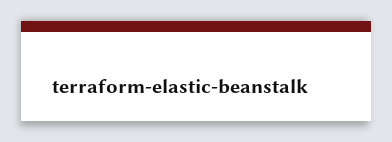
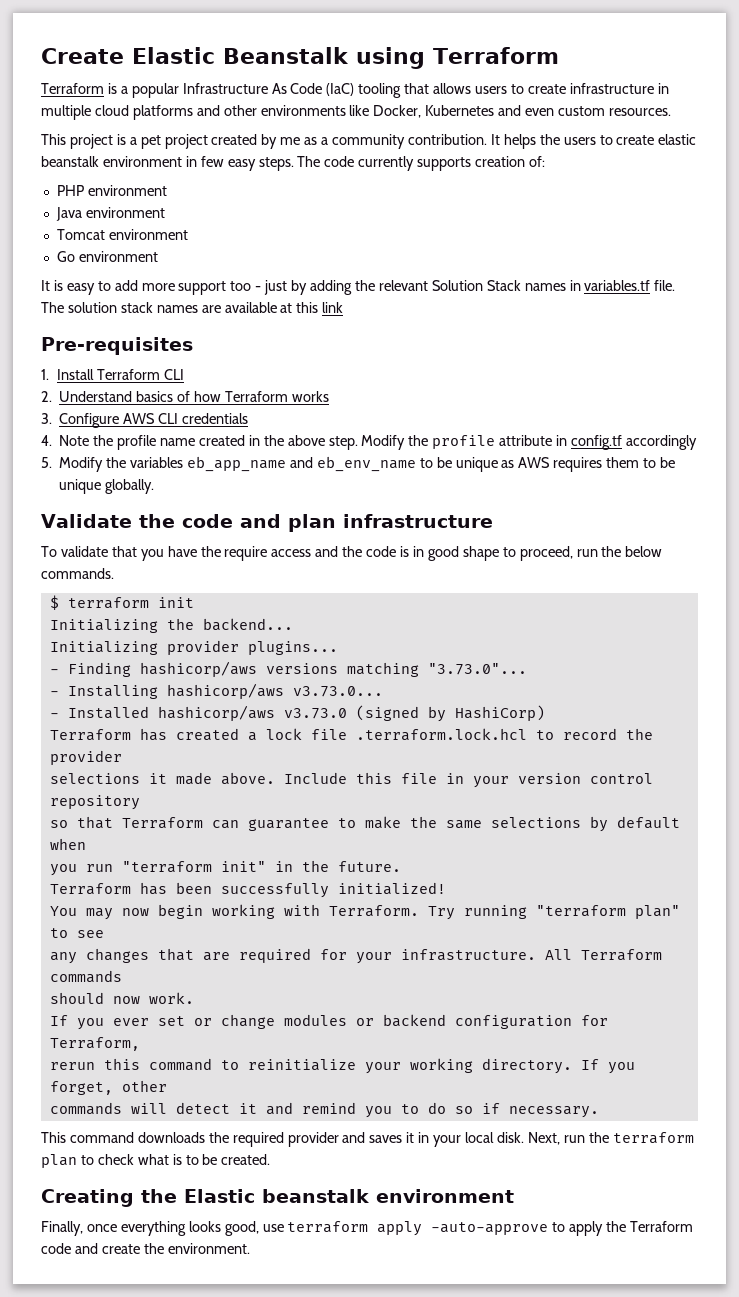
[52,79,308,94] terraform-elastic-beanstalk -> [41,47,559,69] [41,83,669,98] [41,105,671,120] [41,134,697,149] [41,156,546,171] [56,185,167,196] [55,207,165,221] [56,229,188,240] [56,251,158,262] [41,280,676,295] [41,302,344,313] [41,337,193,355] [41,369,185,380] [41,391,329,402] [41,413,248,428] [41,435,697,450] [41,456,676,472] [59,479,155,494] [41,514,493,532] [41,546,663,561] [41,568,114,579] [49,595,194,610] [49,618,293,633] [49,640,338,655] [49,661,527,677] [49,683,383,699] [49,705,545,722] [49,728,653,741] [49,750,122,765] [49,772,653,788] [49,795,140,810] [49,816,680,832] [49,838,86,850] [49,860,401,876] [49,882,446,898] [49,904,680,920] [49,928,104,938] [49,948,662,964] [49,970,122,983] [49,992,194,1004] [49,1014,608,1030] [49,1037,140,1051] [49,1058,635,1074] [49,1080,167,1095] [49,1102,599,1118] [41,1132,694,1147] [41,1154,271,1168] [41,1189,514,1207] [41,1221,694,1236] [41,1243,250,1254] Create Elastic Beanstalk using Terraform // Terraform is a popular Infrastructure As Code (IaC) tooling that allows users to create infrastructure in multiple cloud platforms and other environments like Docker, Kubernetes and even custom resources. // This project is a pet project created by me as a community contribution. It helps the users to create elastic beanstalk environment in few easy steps. The code currently supports creation of: // PHP environment // Java environment // Tomcat environment // Go environment // It is easy to add more support too - just by adding the relevant Solution Stack names in variables.tf file. The solution stack names are available at this link // Pre-requisites // 1. Install Terraform CLI // 2. Understand basics of how Terraform works // 3. Configure AWS CLI credentials // 4. Note the profile name created in the above step. Modify the profile attribute in config.tf accordingly // 5. Modify the variables eb_app_name and eb_env_name to be unique as AWS requires them to be unique globally. // Validate the code and plan infrastructure // To validate that you have the require access and the code is in good shape to proceed, run the below commands. // $ terraform init // Initializing the backend... // Initializing provider plugins... // - Finding hashicorp/aws versions matching "3.73.0"... // - Installing hashicorp/aws v3.73.0... // - Installed hashicorp/aws v3.73.0 (signed by HashiCorp) // Terraform has created a lock file .terraform.lock.hcl to record the provider // selections it made above. Include this file in your version control repository // so that Terraform can guarantee to make the same selections by default when // you run "terraform init" in the future. // Terraform has been successfully initialized! // You may now begin working with Terraform. Try running "terraform plan" to see // any changes that are required for your infrastructure. All Terraform commands // should now work. // If you ever set or change modules or backend configuration for Terraform, // rerun this command to reinitialize your working directory. If you forget, other // commands will detect it and remind you to do so if necessary. // This command downloads the required provider and saves it in your local disk. Next, run the terraform plan to check what is to be created. // Creating the Elastic beanstalk environment // Finally, once everything looks good, use terraform apply -auto-approve to apply the Terraform code and create the environment.

